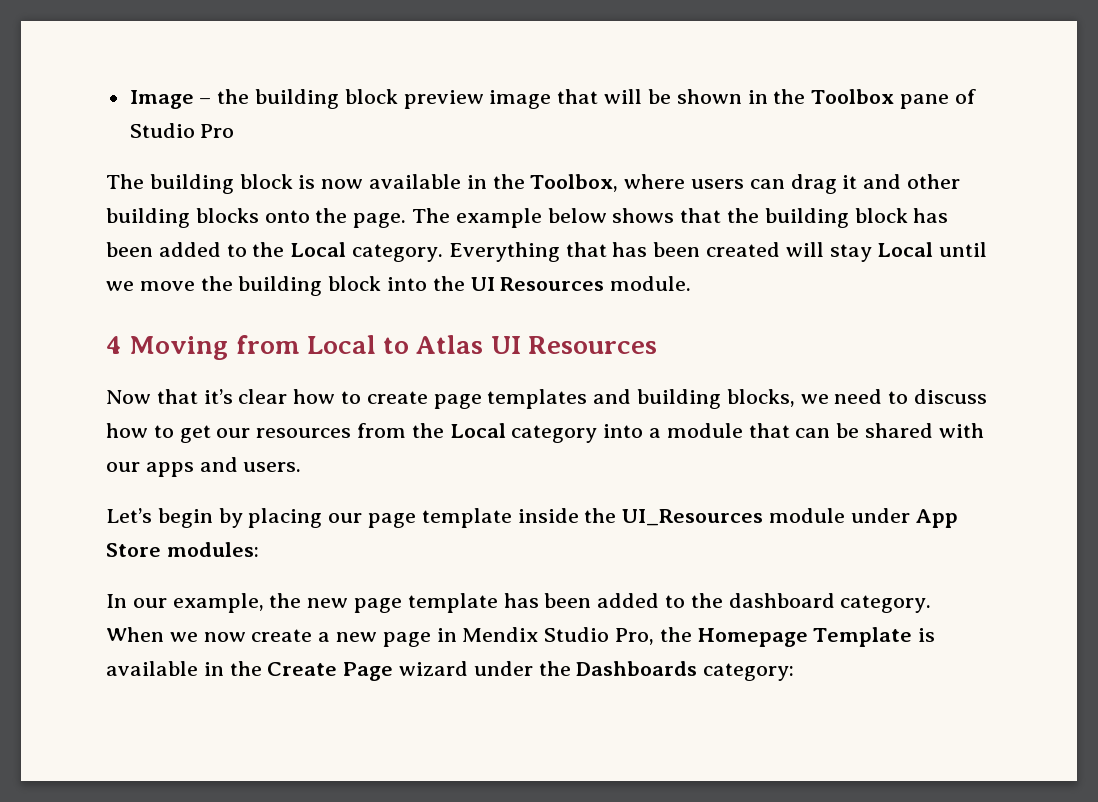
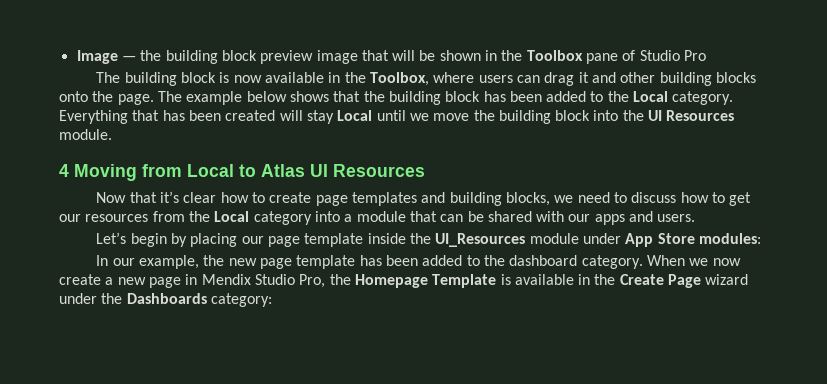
[199,98,212,104] – -> [121,56,136,61] —

